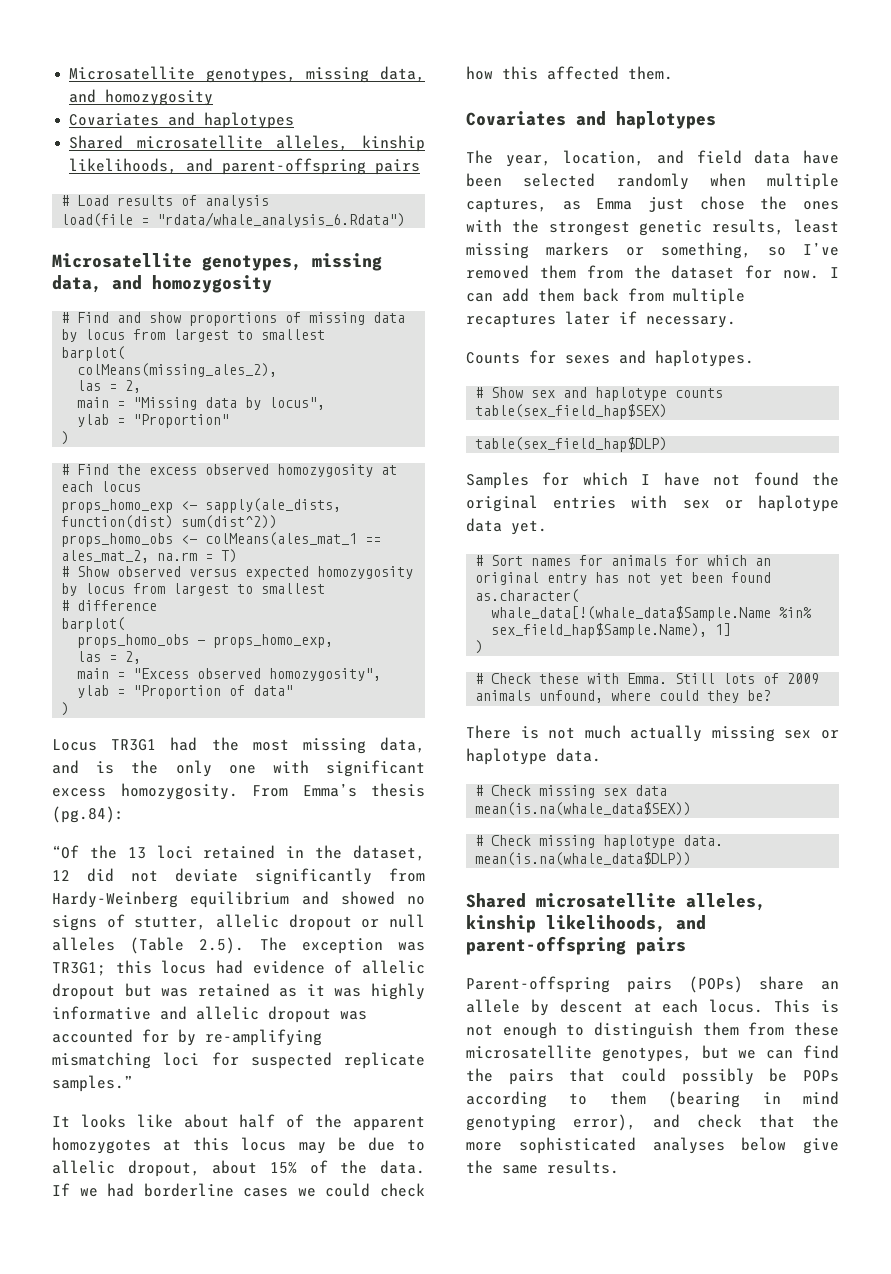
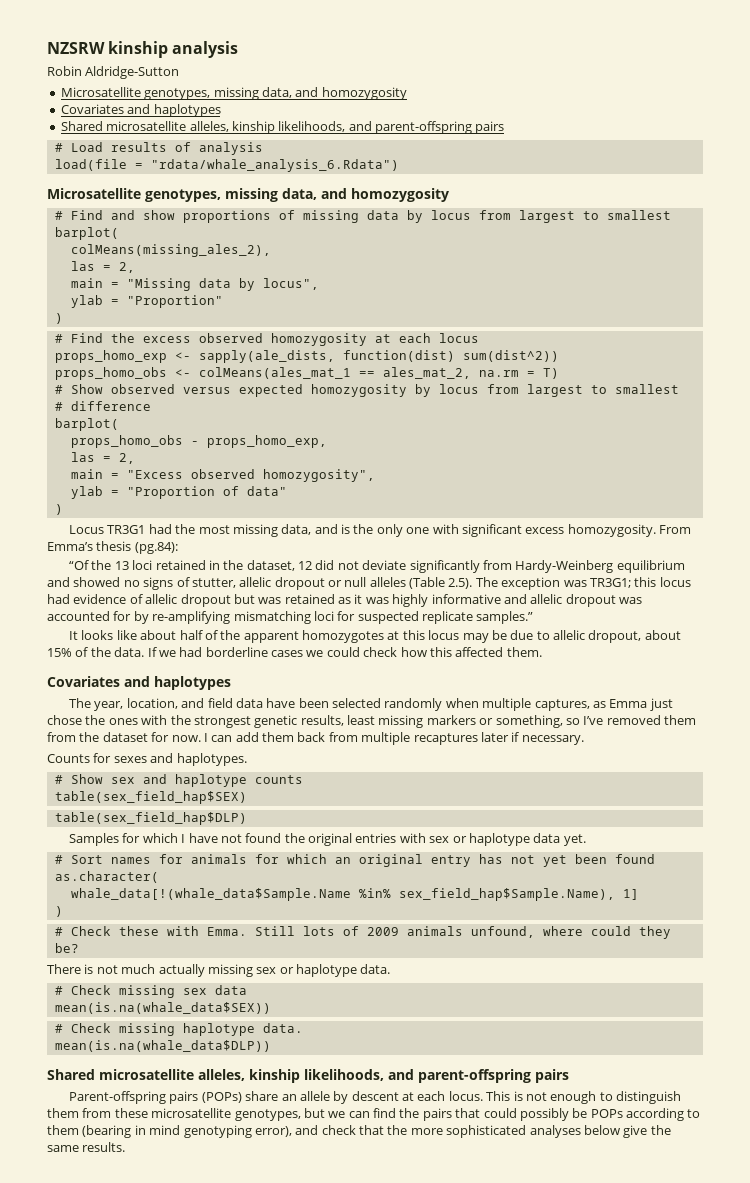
(69, 73) none -> [47,41,239,58] [47,66,180,79] NZSRW kinship analysis // Robin Aldridge-Sutton //

